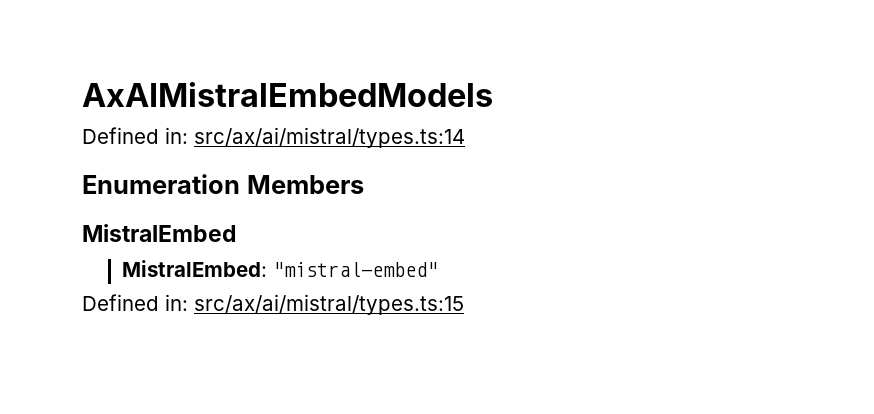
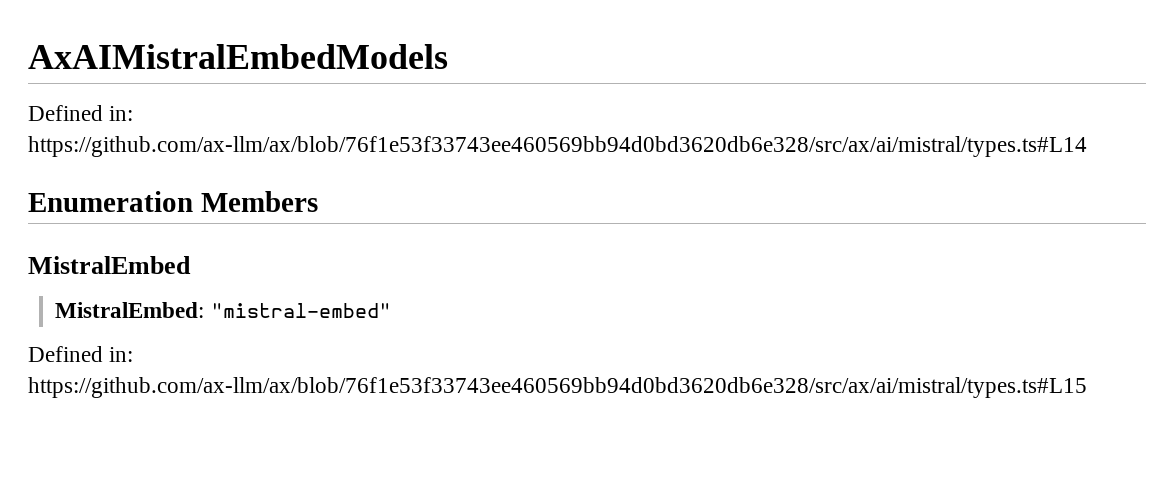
[194,127,465,148] src/ax/ai/mistral/types.ts:14 -> [28,136,1087,157] https://github.com/ax-llm/ax/blob/76f1e53f33743ee460569bb94d0bd3620db6e328/src/ax/ai/mistral/types.ts#L14
[194,294,464,315] src/ax/ai/mistral/types.ts:15 -> [28,377,1087,398] https://github.com/ax-llm/ax/blob/76f1e53f33743ee460569bb94d0bd3620db6e328/src/ax/ai/mistral/types.ts#L15

